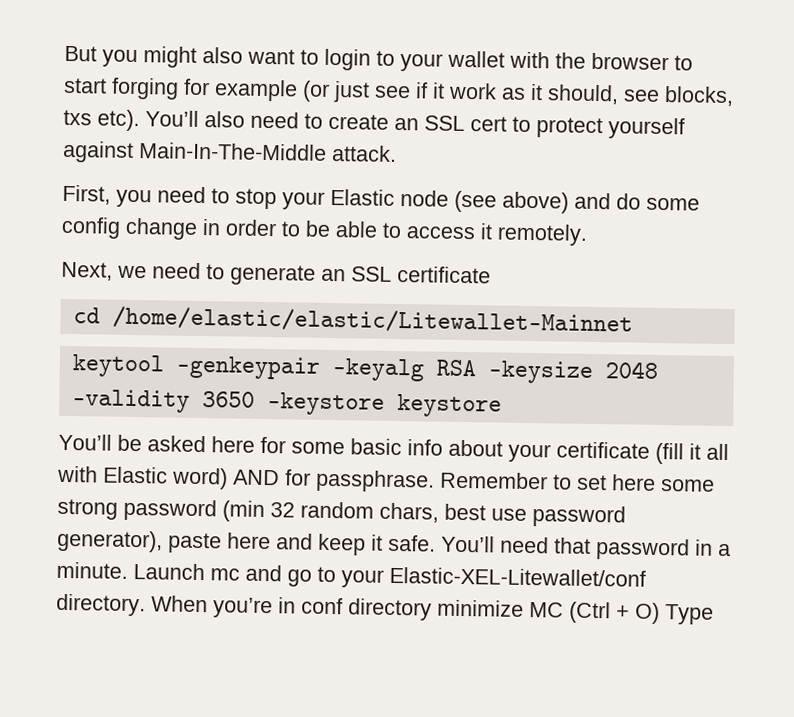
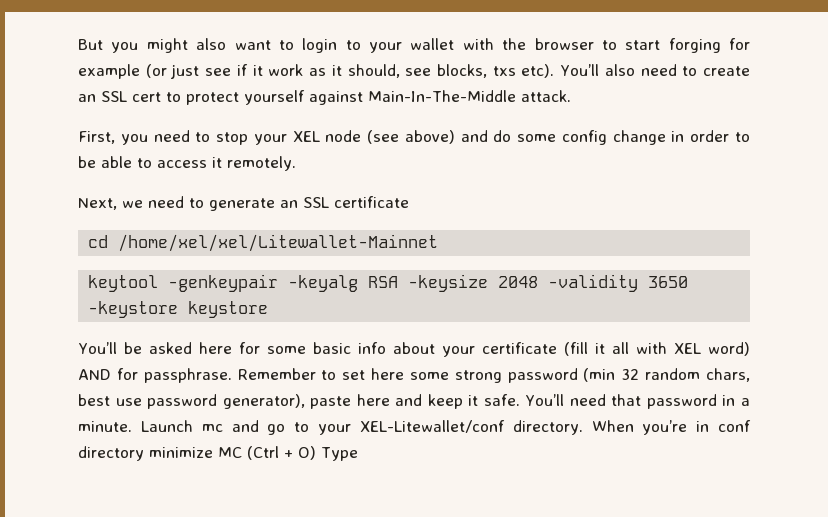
[330,188,395,206] Elastic -> [292,131,320,142] XEL
[111,305,633,336] /home/elastic/elastic/Litewallet-Mainnet -> [118,234,439,252] /home/xel/xel/Litewallet-Mainnet
[103,466,168,484] Elastic -> [673,343,701,354] XEL
[389,566,646,587] Elastic-XEL-Litewallet/conf -> [359,420,505,433] XEL-Litewallet/conf

